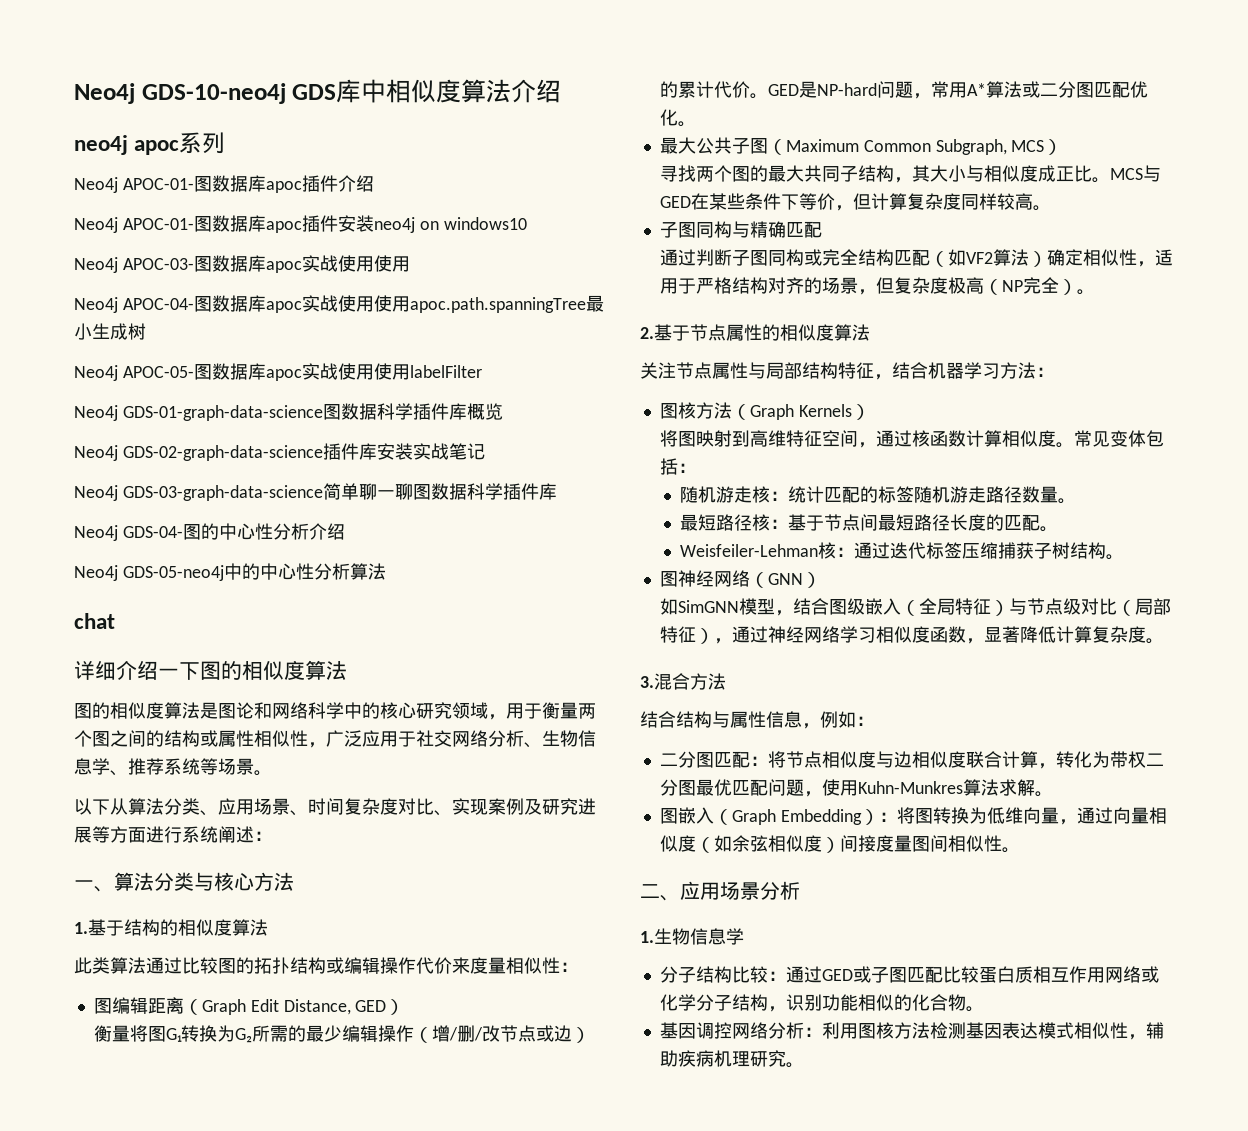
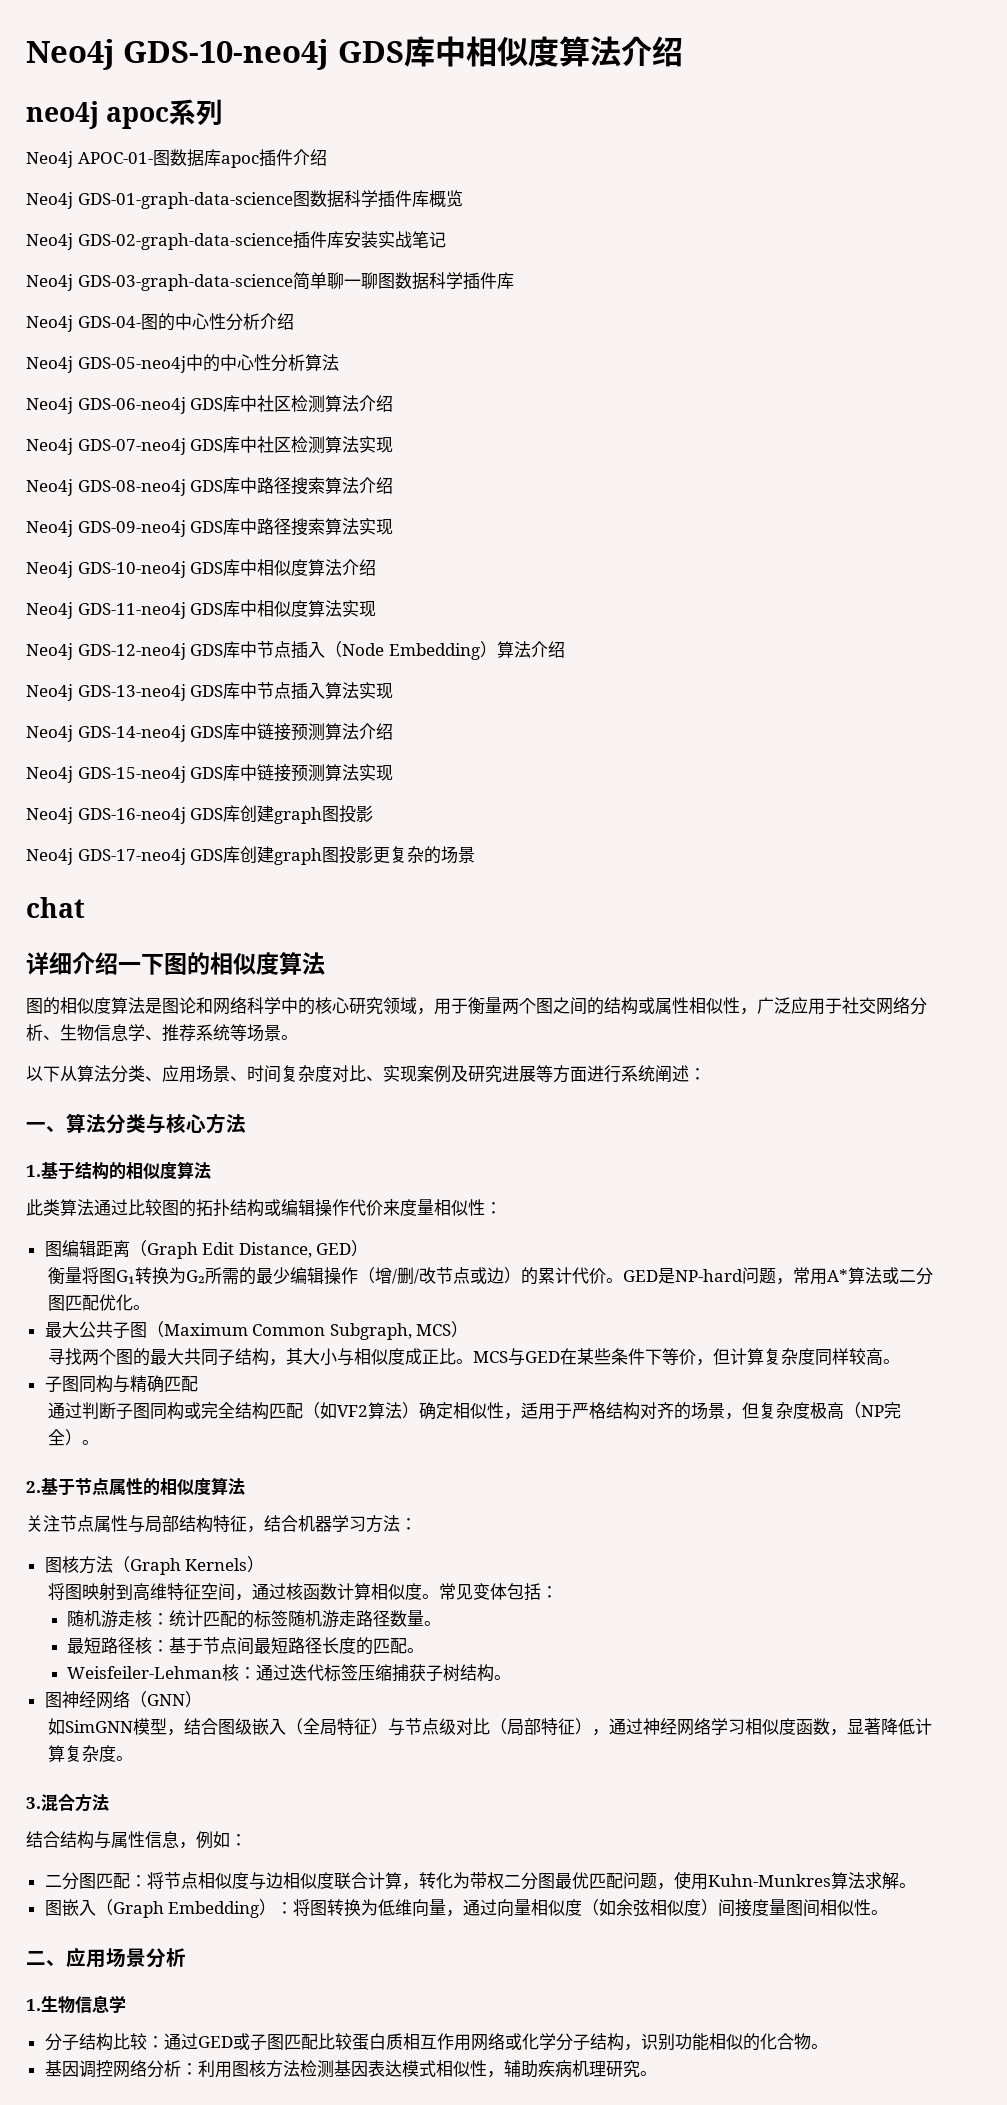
[74,215,527,233] [74,255,410,273] [74,295,604,313] [74,323,146,340] [74,363,482,381] // Neo4j APOC-01-图数据库apoc插件安装neo4j on windows10 // Neo4j APOC-03-图数据库apoc实战使用使用 // Neo4j APOC-04-图数据库apoc实战使用使用apoc.path.spanningTree最小生成树 // Neo4j APOC-05-图数据库apoc实战使用使用labelFilter -> (327, 157) none
(386, 571) none -> [26,395,394,414] [26,436,394,455] [26,477,394,496] [26,518,394,537] [26,559,377,578] [26,600,377,619] [26,641,565,660] [26,682,394,701] [26,723,394,742] [26,764,394,783] [26,805,374,824] [26,846,476,865] // Neo4j GDS-06-neo4j GDS库中社区检测算法介绍 // Neo4j GDS-07-neo4j GDS库中社区检测算法实现 // Neo4j GDS-08-neo4j GDS库中路径搜索算法介绍 // Neo4j GDS-09-neo4j GDS库中路径搜索算法实现 // Neo4j GDS-10-neo4j GDS库中相似度算法介绍 // Neo4j GDS-11-neo4j GDS库中相似度算法实现 // Neo4j GDS-12-neo4j GDS库中节点插入（Node Embedding）算法介绍 // Neo4j GDS-13-neo4j GDS库中节点插入算法实现 // Neo4j GDS-14-neo4j GDS库中链接预测算法介绍 // Neo4j GDS-15-neo4j GDS库中链接预测算法实现 // Neo4j GDS-16-neo4j GDS库创建graph图投影 // Neo4j GDS-17-neo4j GDS库创建graph图投影更复杂的场景

